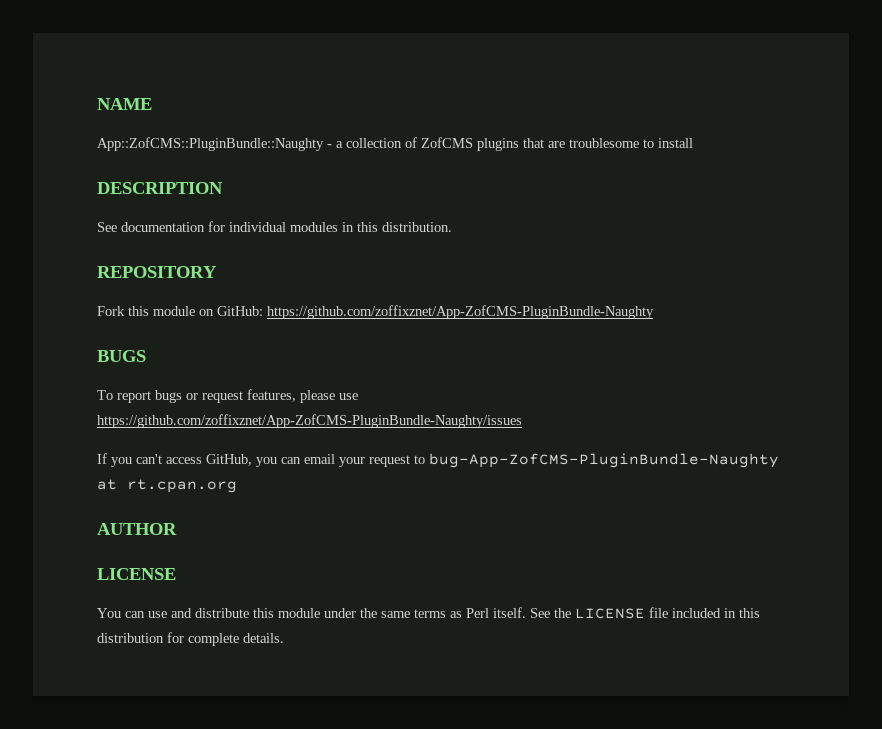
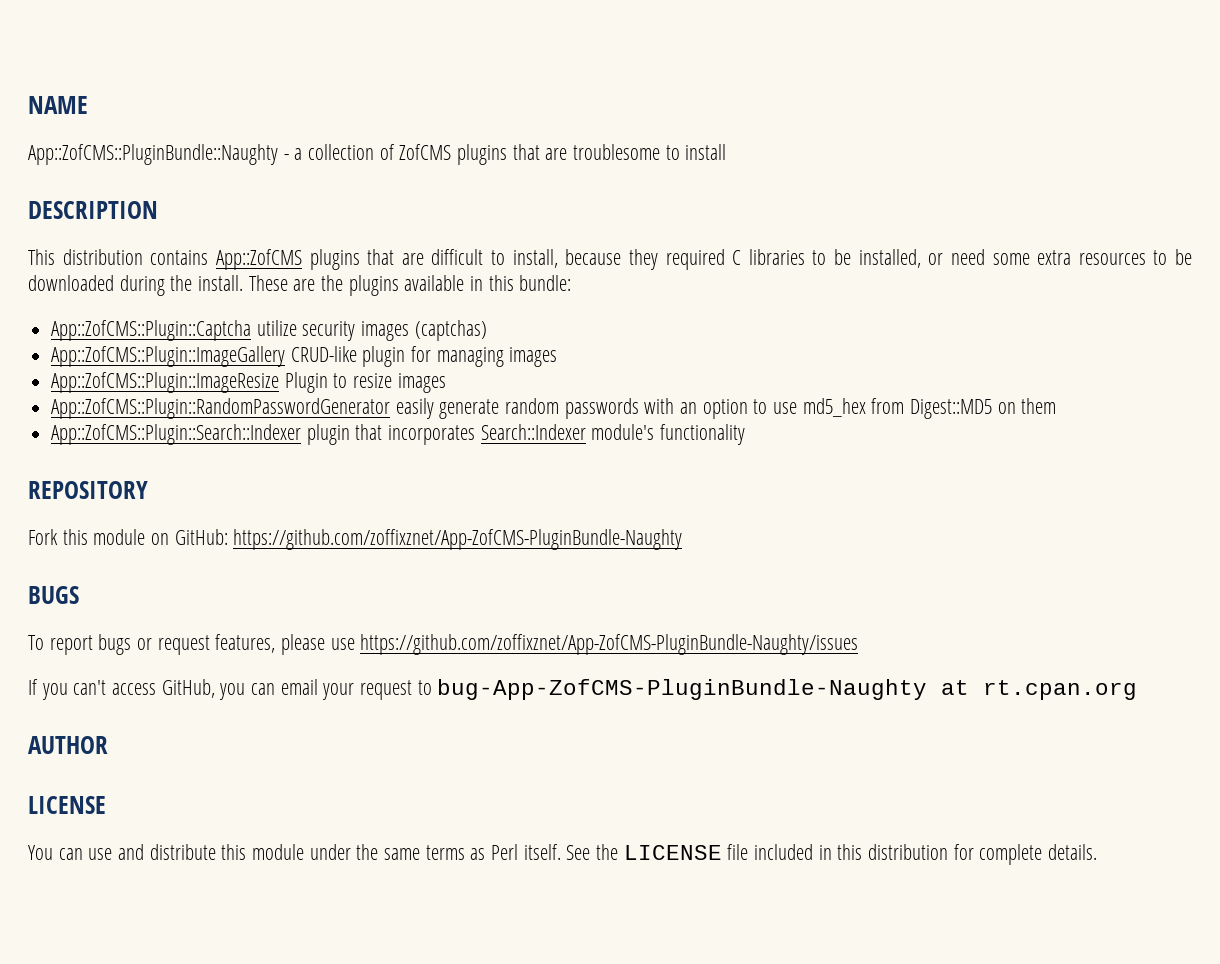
[97,221,452,232] See documentation for individual modules in this distribution. -> [28,249,1192,270] [28,275,572,296] [51,320,487,341] [51,346,558,367] [51,372,446,393] [51,398,1057,419] [51,424,746,445] This distribution contains App::ZofCMS plugins that are difficult to install, because they required C libraries to be installed, or need some extra resources to be downloaded during the install. These are the plugins available in this bundle: // App::ZofCMS::Plugin::Captcha utilize security images (captchas) // App::ZofCMS::Plugin::ImageGallery CRUD-like plugin for managing images // App::ZofCMS::Plugin::ImageResize Plugin to resize images // App::ZofCMS::Plugin::RandomPasswordGenerator easily generate random passwords with an option to use md5_hex from Digest::MD5 on them // App::ZofCMS::Plugin::Search::Indexer plugin that incorporates Search::Indexer module's functionality

